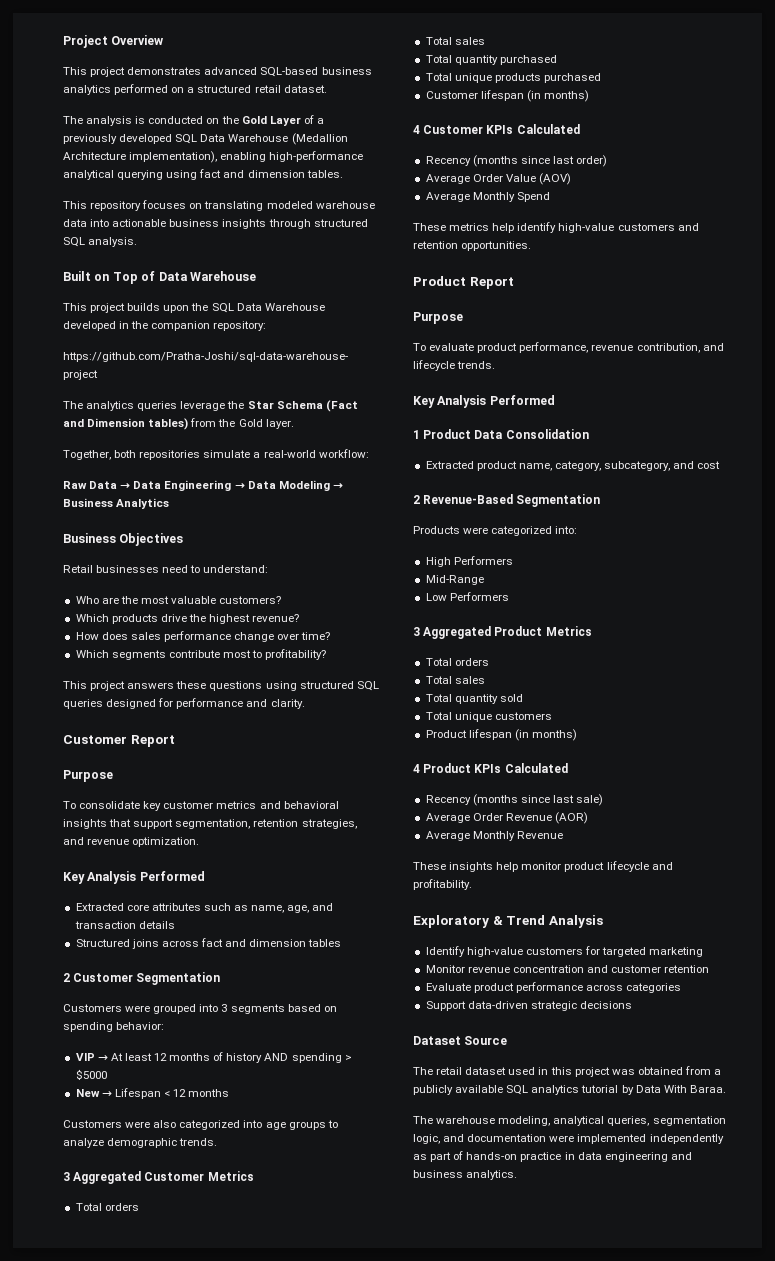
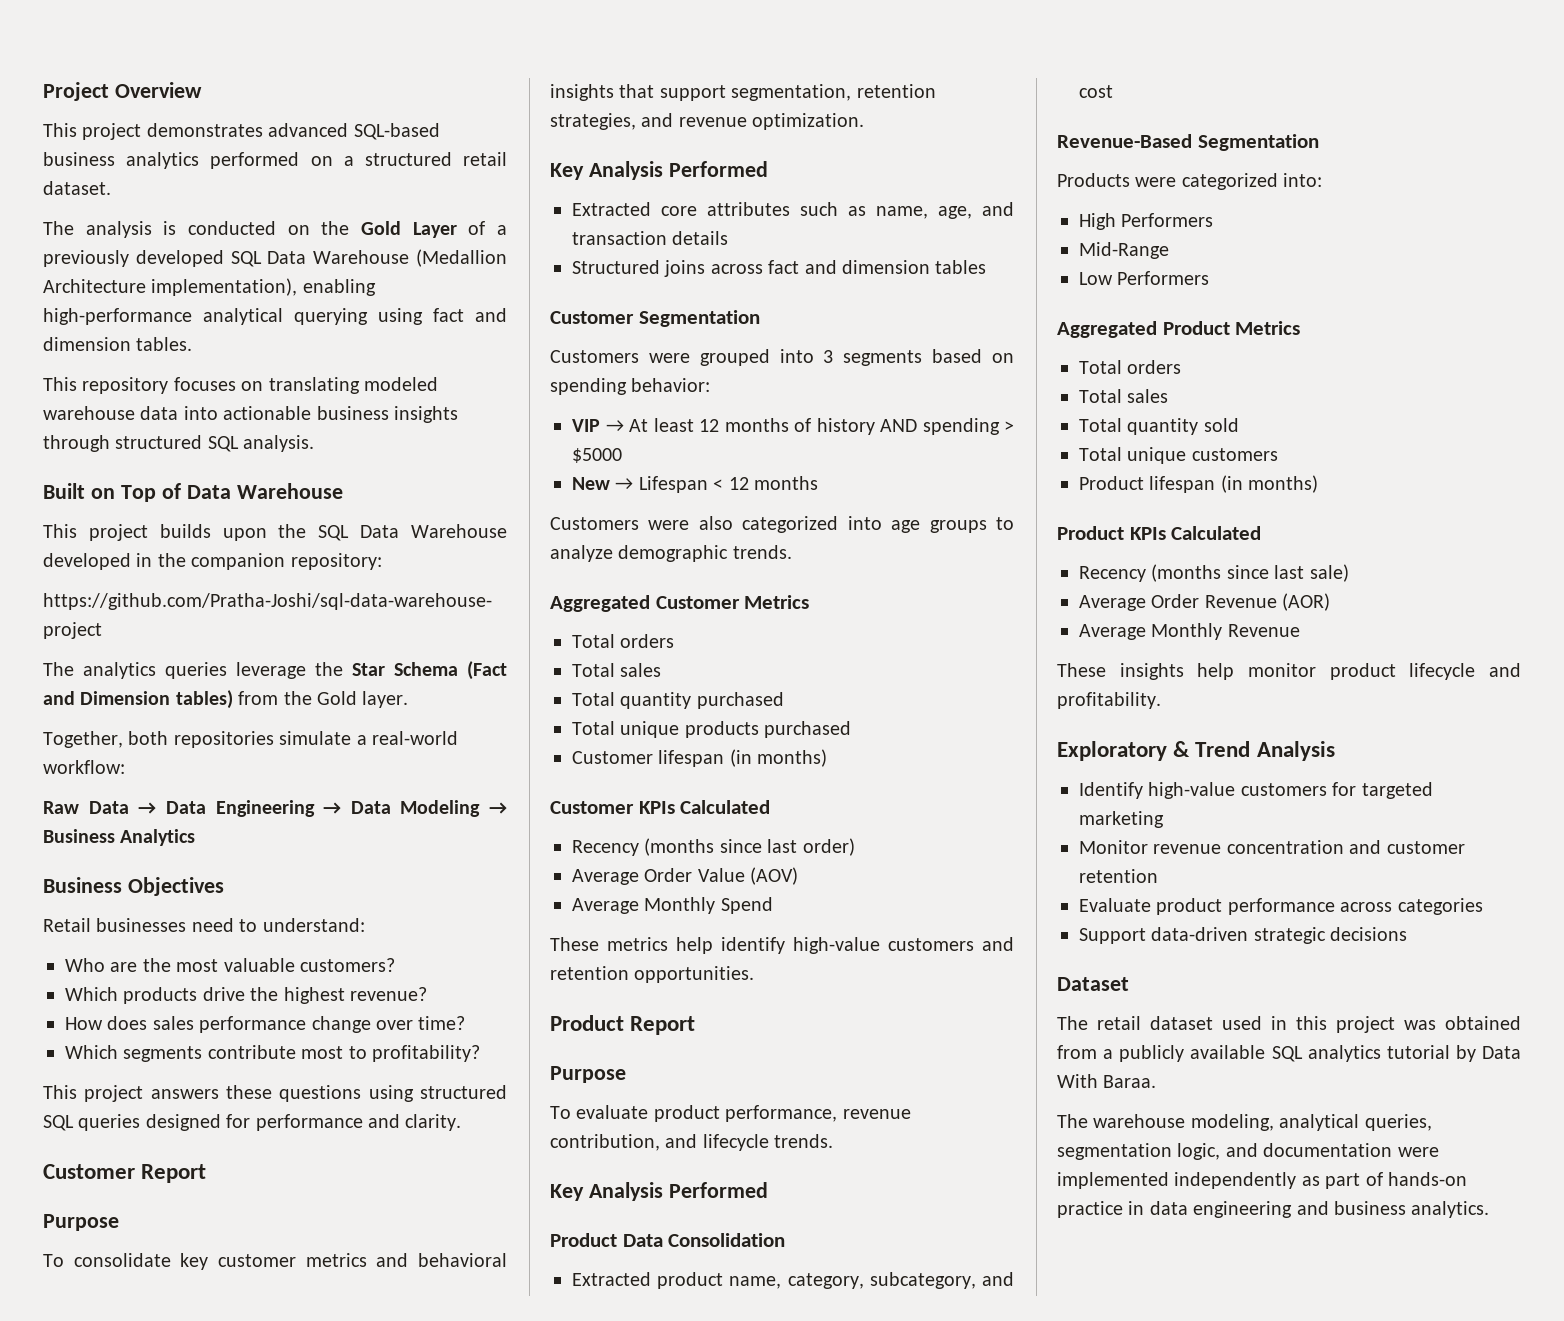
[63,973,70,982] 2 -> (987, 267) none
[63,1172,70,1181] 3 -> (792, 552) none
[413,125,420,134] 4 -> (828, 758) none
[413,430,420,439] 1 -> (768, 1190) none
[413,495,420,504] 2 -> (1113, 91) none
[413,627,420,636] 3 -> (1210, 278) none
[413,764,420,773] 4 -> (1319, 484) none
[464,1036,508,1045] Source -> (1129, 984) none

